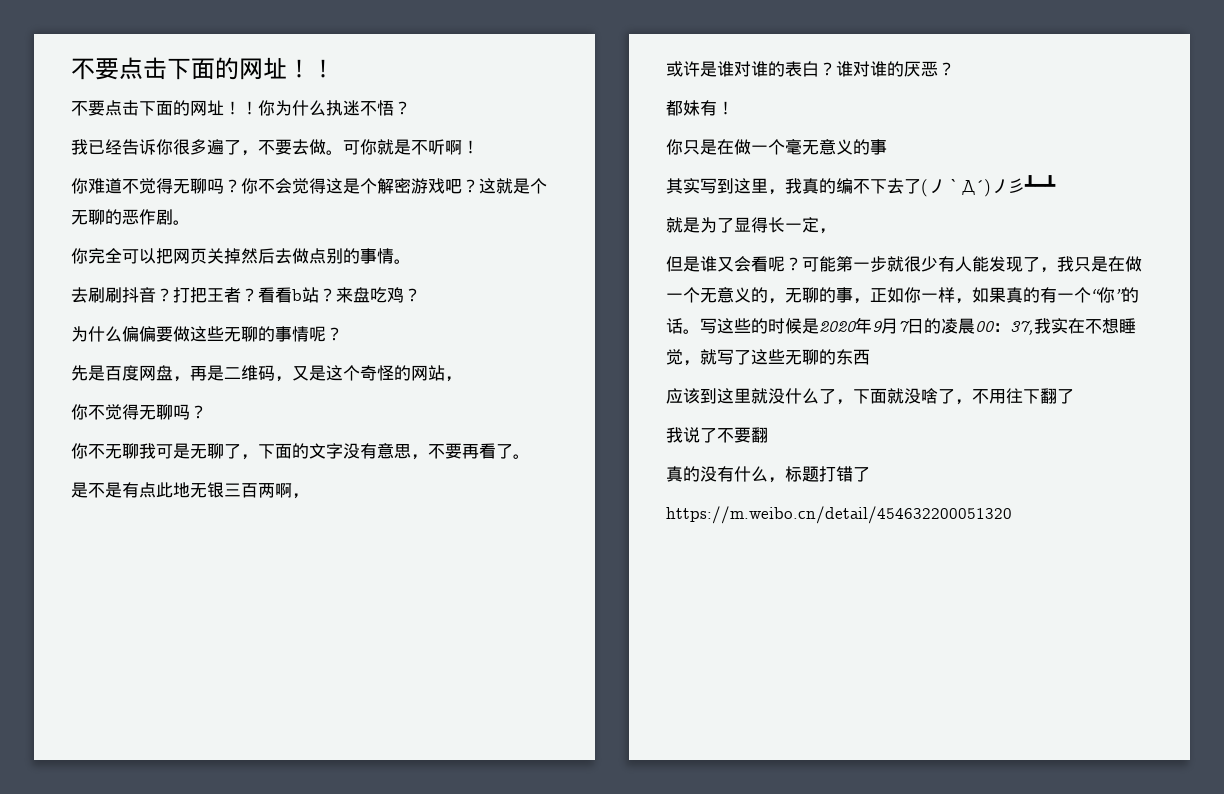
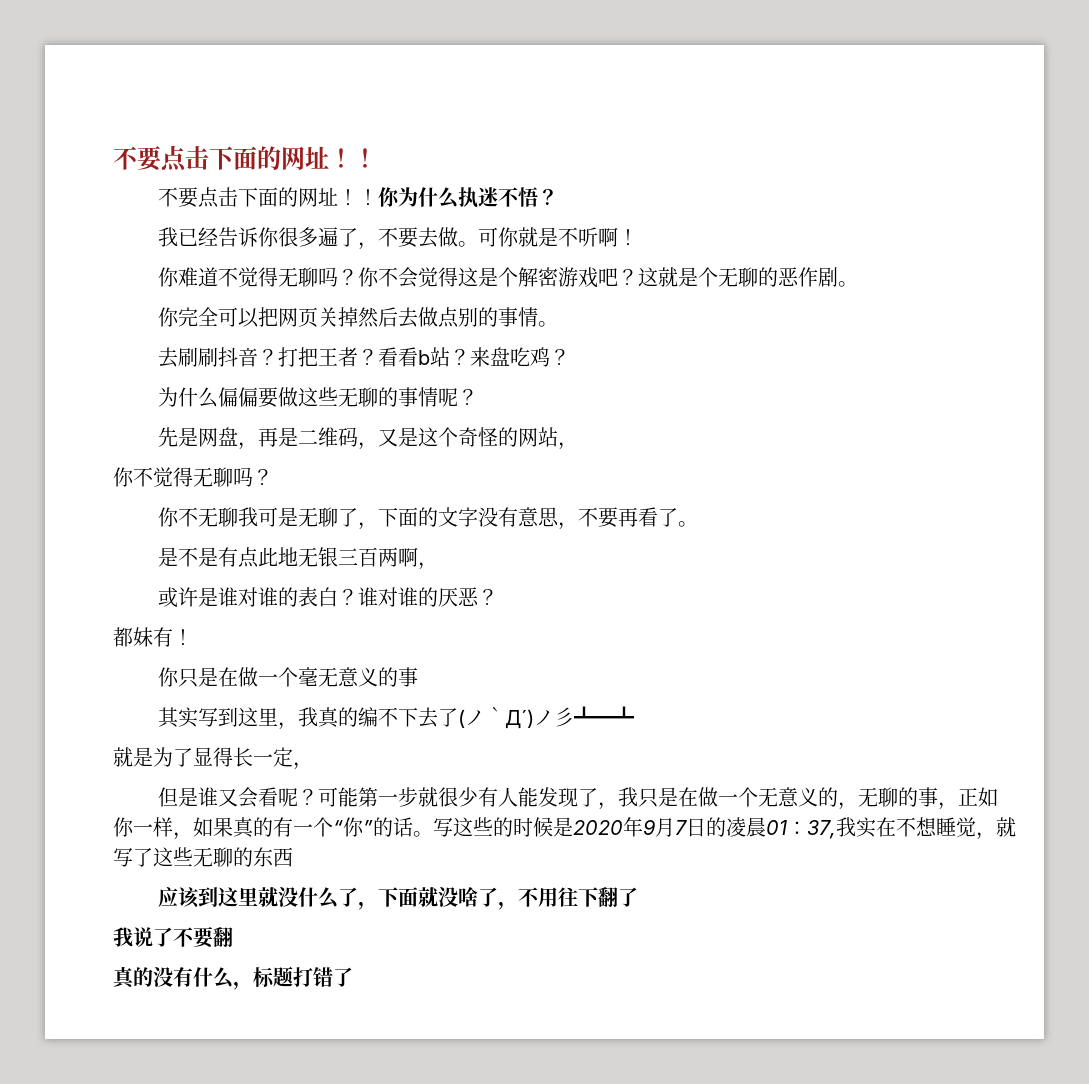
[105,365,139,381] 百度 -> (199, 437) none
[975,321,994,332] 00 -> [766,820,787,835] 01
[666,506,1012,524] // https://m.weibo.cn/detail/454632200051320 -> (353, 977) none

